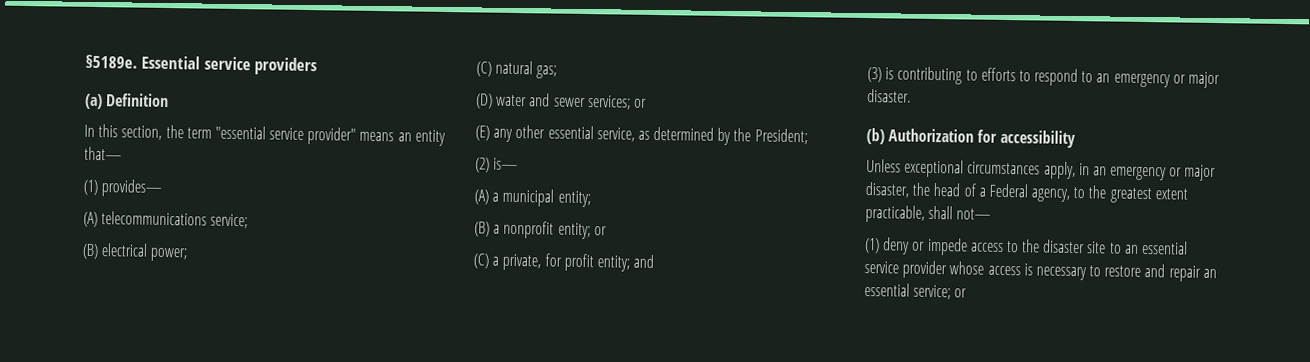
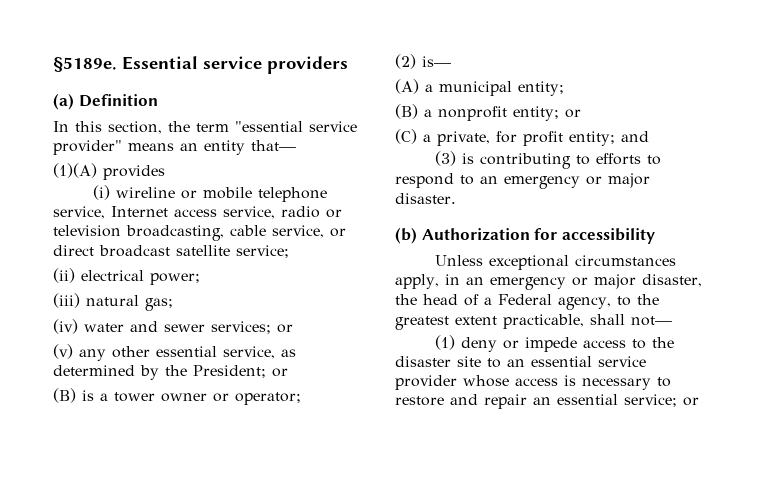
[83,179,163,197] [83,211,208,228] (1) provides— // (A) telecommunications -> [53,163,165,180] [92,185,327,202] [53,206,342,219] [53,225,346,241] [53,245,230,257] (1)(A) provides // (i) wireline or mobile telephone service, Internet access service, radio or television broadcasting, cable service, or direct broadcast satellite
[82,243,99,260] (B) -> [53,268,75,283] (ii)
[476,61,492,77] (C) -> [53,293,80,308] (iii)
[476,93,493,109] (D) -> [53,319,78,334] (iv)
[475,125,490,141] (E) -> [53,344,73,359] (v)
(808, 136) none -> [272,368,288,377] [53,388,301,405] or // (B) is a tower owner or operator;

